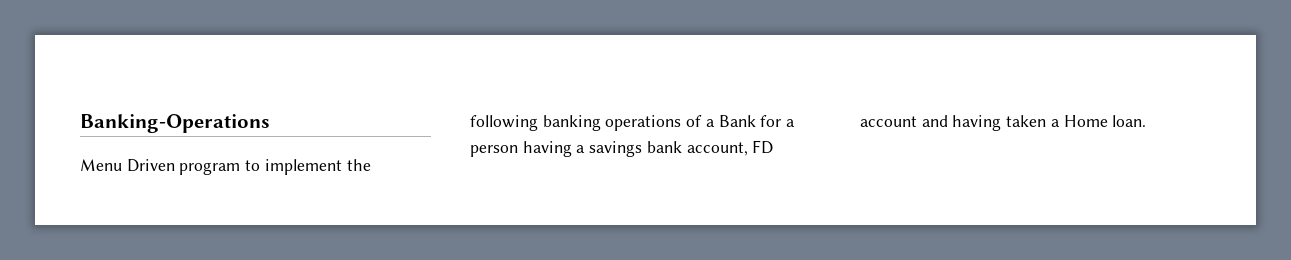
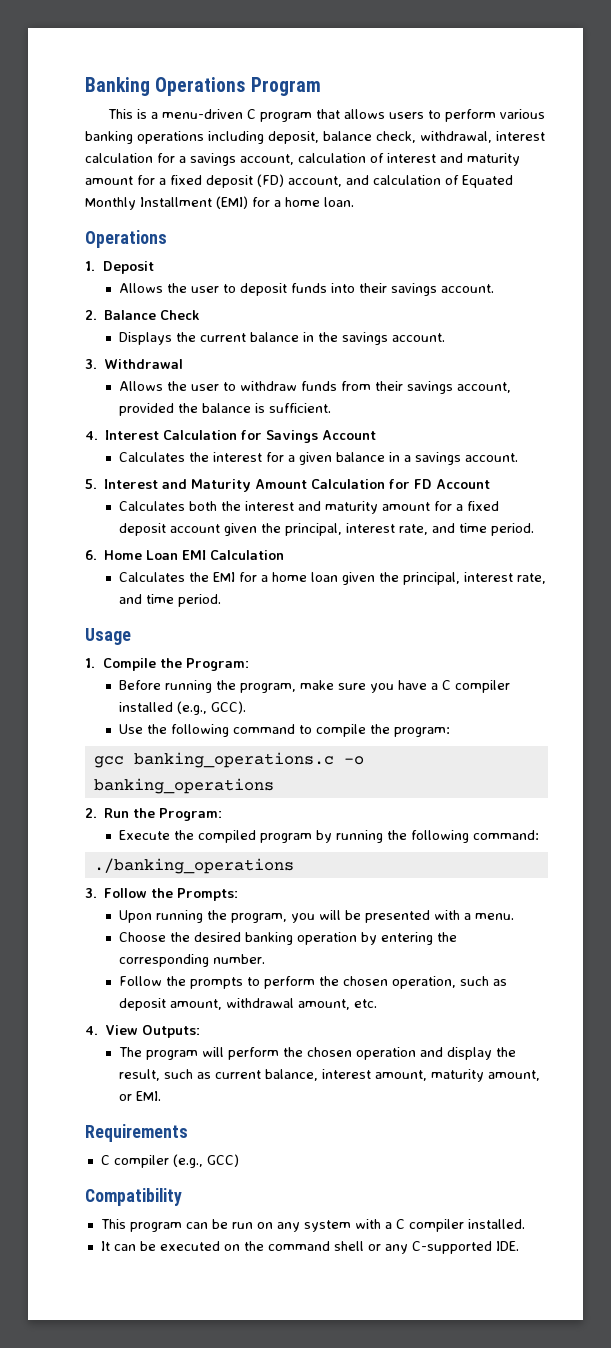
[80,114,270,133] [80,159,371,175] [470,115,796,131] [470,140,774,157] [860,115,1147,131] Banking-Operations // Menu Driven program to implement the following banking operations of a Bank for a person having a savings bank account, FD account and having taken a Home loan. -> [85,77,321,96] [107,109,545,122] [85,131,545,144] [85,153,520,166] [85,174,513,188] [85,196,354,210] [85,230,167,248] [85,261,155,274] [119,283,495,296] [85,310,201,320] [119,332,446,345] [85,359,184,369] [119,381,512,394] [119,403,332,416] [85,430,377,443] [119,452,519,465] [85,479,491,492] [119,501,500,514] [119,523,535,536] [85,550,285,560] [119,572,547,585] [119,594,222,607] [85,628,131,645] [85,658,250,671] [119,680,511,693] [119,701,247,715] [119,724,451,737] [93,752,364,768] [93,778,274,794] [85,808,223,821] [119,830,540,843] [93,858,294,874] [85,888,239,901] [119,910,515,923] [119,932,458,945] [119,954,266,967] [119,976,508,989] [119,998,378,1011] [85,1025,201,1038] [119,1047,517,1060] [119,1069,541,1082] [119,1091,162,1101] [85,1124,188,1142] [100,1154,239,1168] [85,1188,182,1206] [100,1219,525,1232] [100,1241,519,1254] Banking Operations Program // This is a menu-driven C program that allows users to perform various banking operations including deposit, balance check, withdrawal, interest calculation for a savings account, calculation of interest and maturity amount for a fixed deposit (FD) account, and calculation of Equated Monthly Installment (EMI) for a home loan. // Operations // 1. Deposit // Allows the user to deposit funds into their savings account. // 2. Balance Check // Displays the current balance in the savings account. // 3. Withdrawal // Allows the user to withdraw funds from their savings account, provided the balance is sufficient. // 4. Interest Calculation for Savings Account // Calculates the interest for a given balance in a savings account. // 5. Interest and Maturity Amount Calculation for FD Account // Calculates both the interest and maturity amount for a fixed deposit account given the principal, interest rate, and time period. // 6. Home Loan EMI Calculation // Calculates the EMI for a home loan given the principal, interest rate, and time period. // Usage // 1. Compile the Program: // Before running the program, make sure you have a C compiler installed (e.g., GCC). // Use the following command to compile the program: // gcc banking_operations.c -o banking_operations // 2. Run the Program: // Execute the compiled program by running the following command: // ./banking_operations // 3. Follow the Prompts: // Upon running the program, you will be presented with a menu. // Choose the desired banking operation by entering the corresponding number. // Follow the prompts to perform the chosen operation, such as deposit amount, withdrawal amount, etc. // 4. View Outputs: // The program will perform the chosen operation and display the result, such as current balance, interest amount, maturity amount, or EMI. // Requirements // C compiler (e.g., GCC) // Compatibility // This program can be run on any system with a C compiler installed. // It can be executed on the command shell or any C-supported IDE.

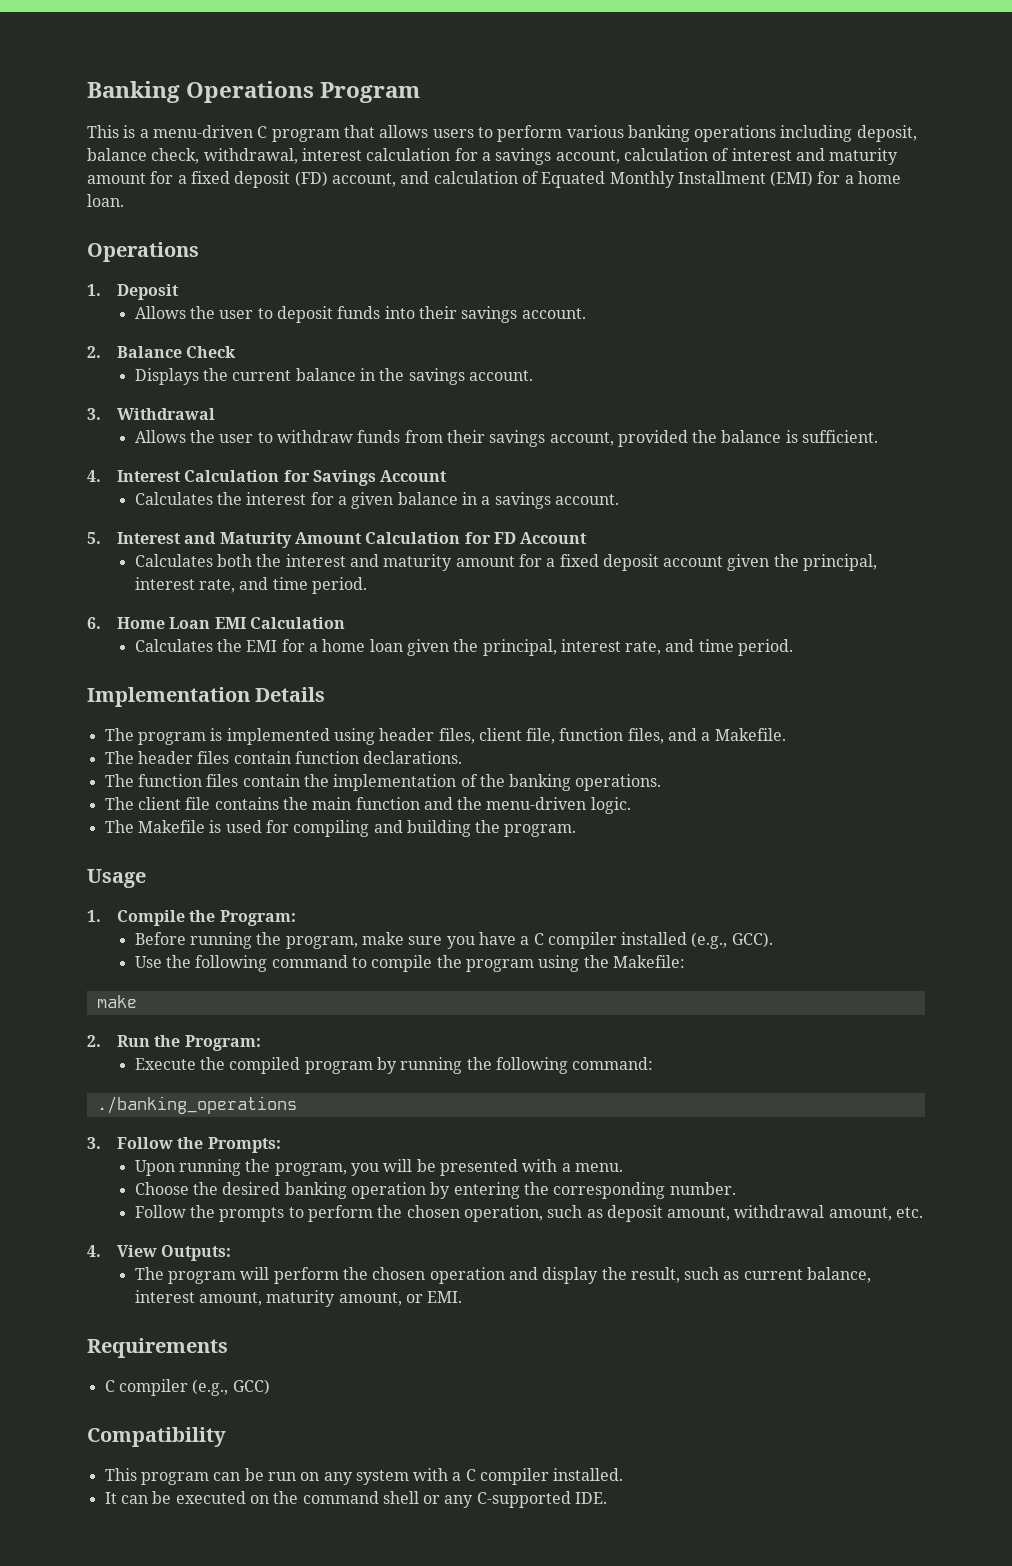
(222, 600) none -> [87,687,326,707] [104,728,786,745] [104,751,463,764] [104,774,662,791] [104,797,631,814] [104,820,577,837] // Implementation Details // The program is implemented using header files, client file, function files, and a Makefile. // The header files contain function declarations. // The function files contain the implementation of the banking operations. // The client file contains the main function and the menu-driven logic. // The Makefile is used for compiling and building the program.
[394,727,451,737] [93,752,364,768] [93,778,274,794] program: // gcc banking_operations.c -o banking_operations -> [465,955,685,972] [96,995,137,1008] program using the Makefile: // make

